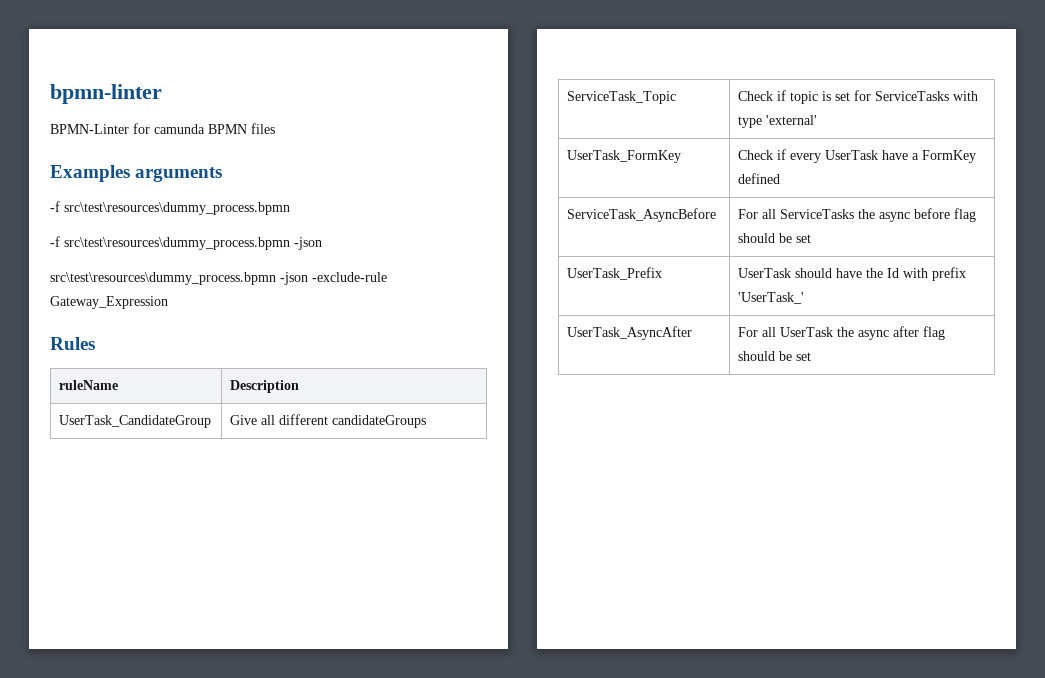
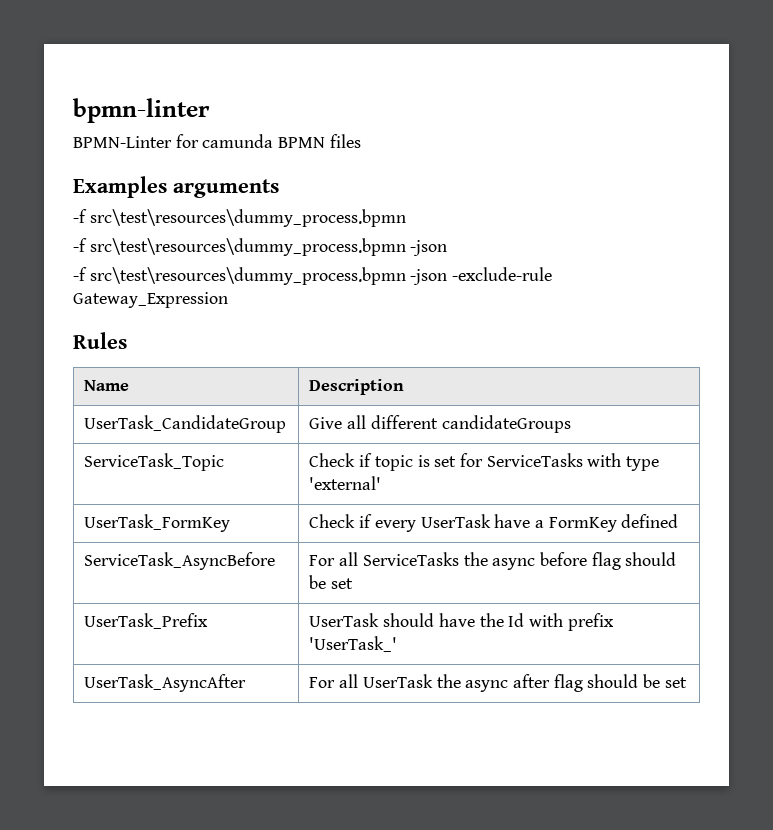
(322, 243) none -> [73,267,87,281] -f
[59,380,119,390] ruleName -> [84,380,130,391] Name

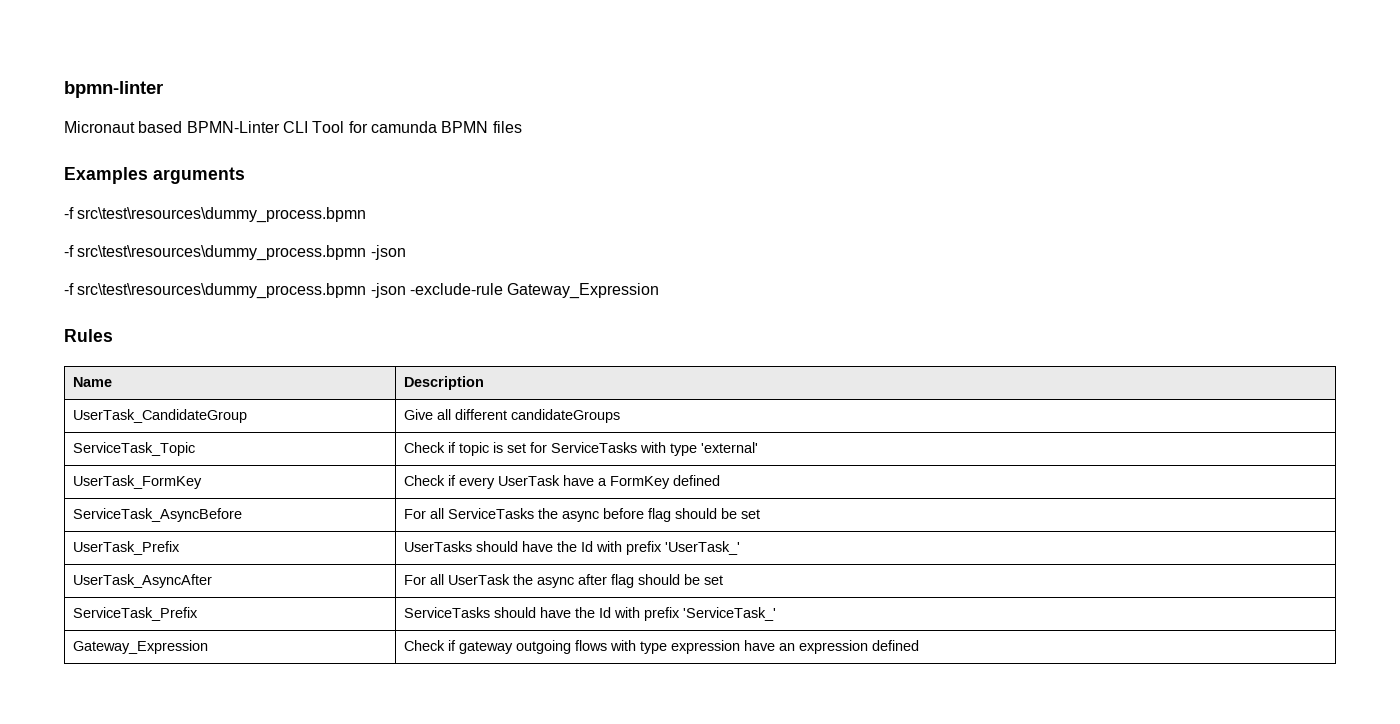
[73,136,172,148] BPMN-Linter -> [64,121,345,133] Micronaut based BPMN-Linter CLI Tool
[309,613,380,627] UserTask -> [403,541,472,552] UserTasks
(687, 682) none -> [72,607,198,621] [403,607,776,621] [72,640,208,654] [403,640,919,654] // ServiceTask_Prefix | ServiceTasks should have the Id with prefix 'ServiceTask_' // Gateway_Expression | Check if gateway outgoing flows with type expression have an expression defined

